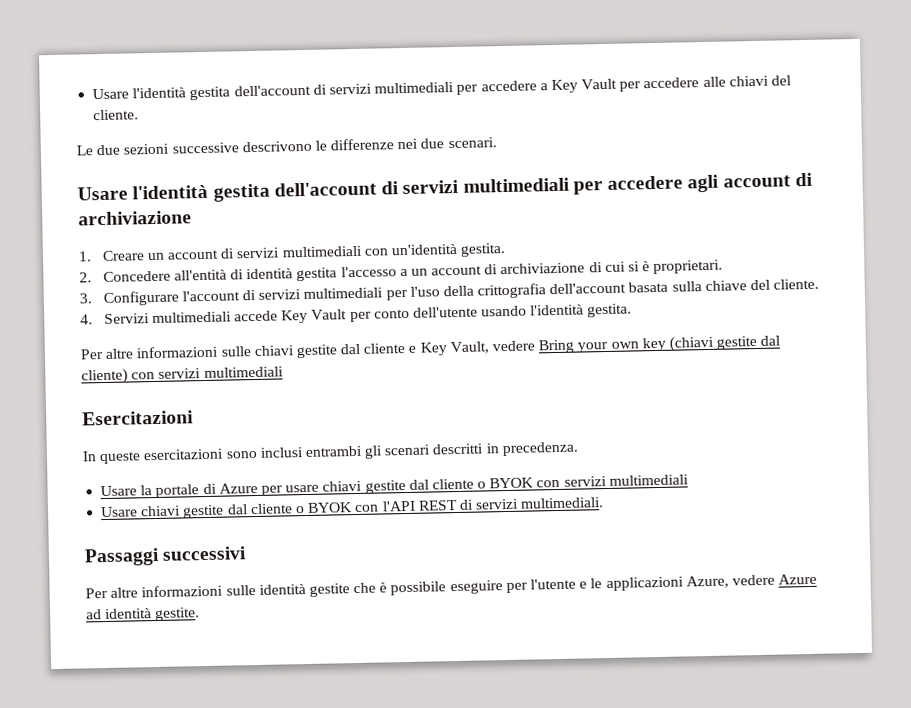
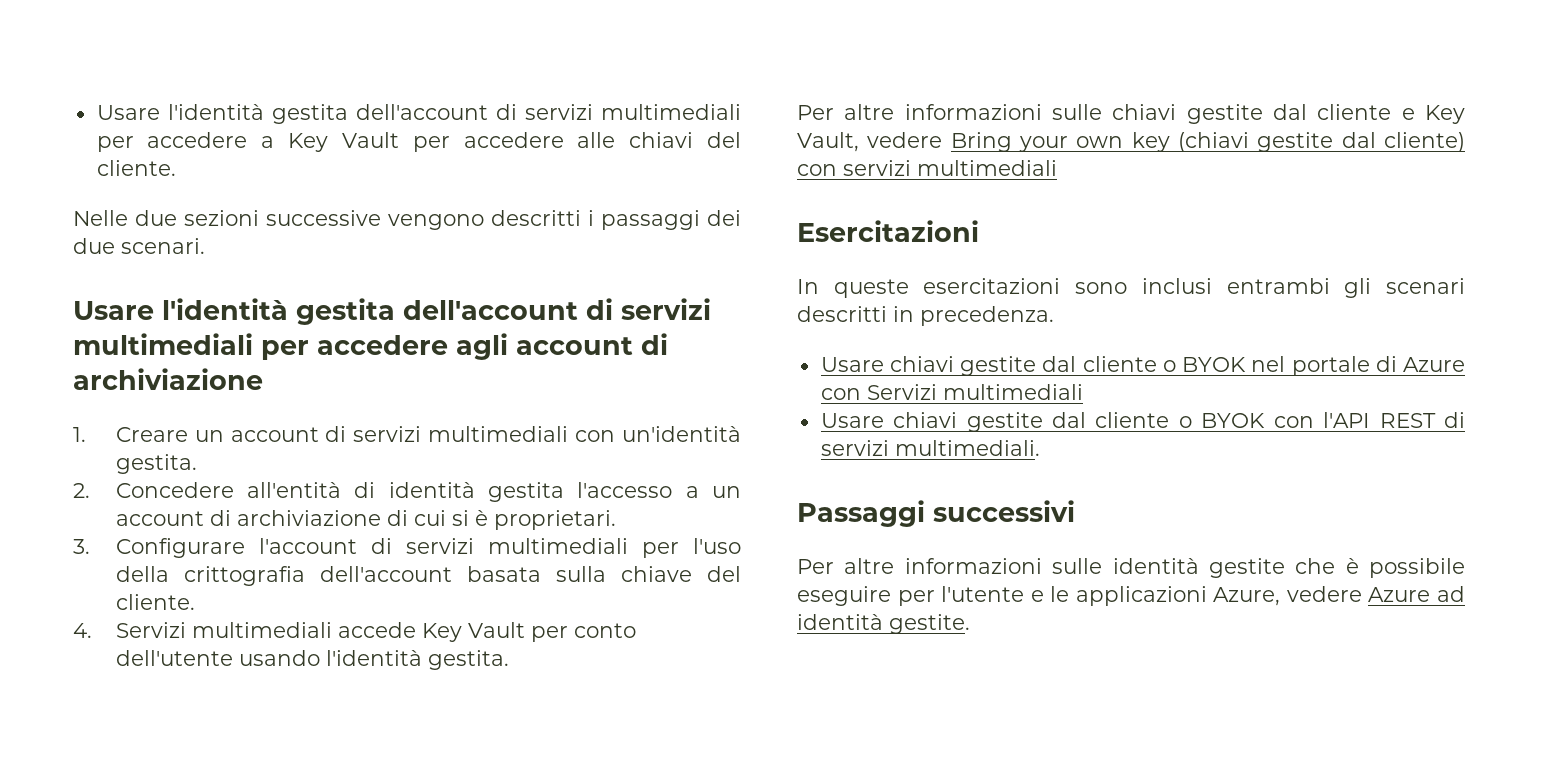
[76,145,93,156] Le -> [73,210,128,226] Nelle
[241,138,419,153] descrivono le differenze nei -> [388,210,741,230] vengono descritti i passaggi dei
[140,476,607,498] la portale di Azure per usare chiavi gestite dal cliente o BYOK con servizi -> [889,356,1465,376] [820,384,937,400] chiavi gestite dal cliente o BYOK nel portale di Azure con Servizi

